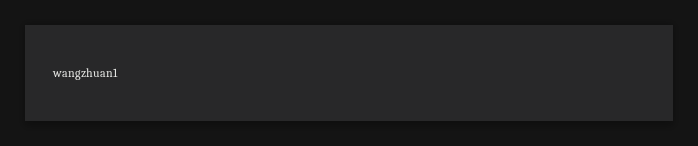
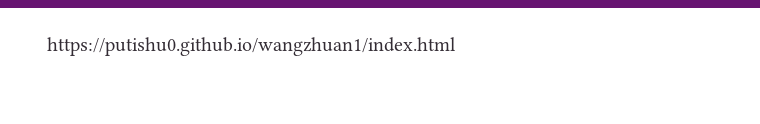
[52,68,118,80] wangzhuan1 -> [47,37,456,56] https://putishu0.github.io/wangzhuan1/index.html

